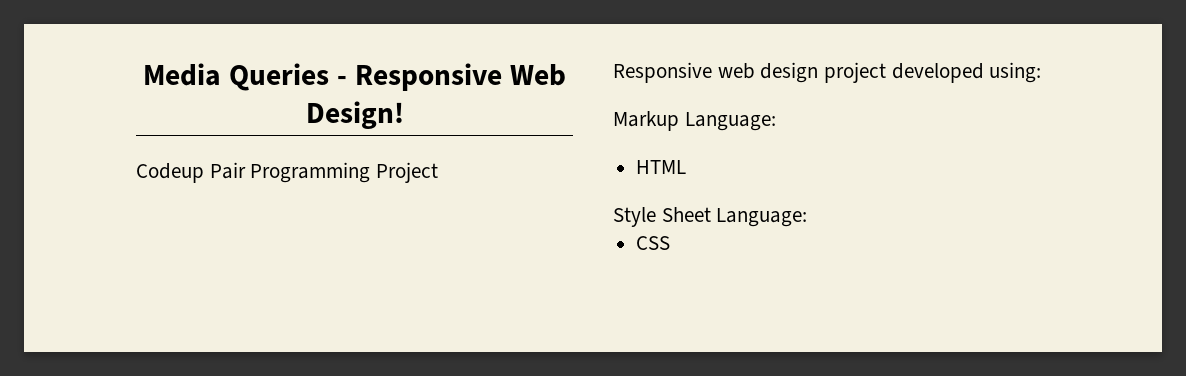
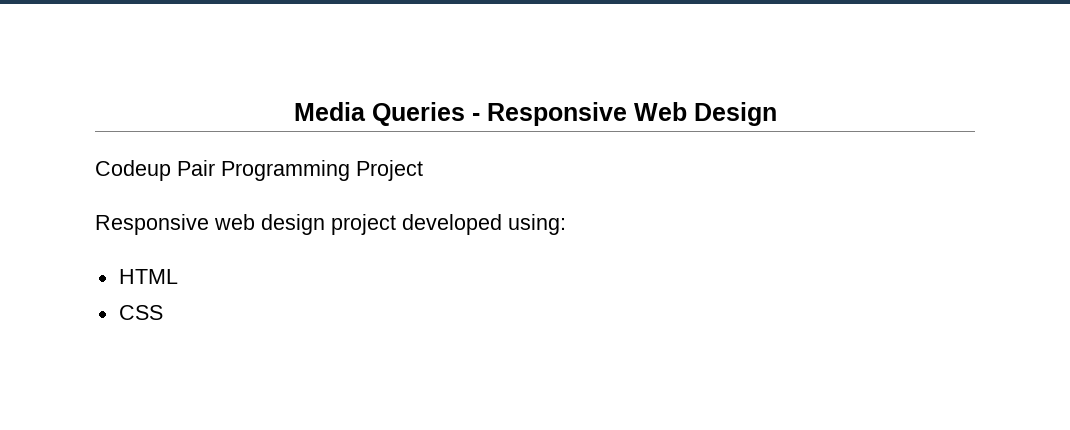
[305,101,404,129] Design! -> [693,102,777,126] Design
[613,111,776,131] // Markup Language: -> (566, 224) none
[613,207,808,227] // Style Sheet Language: -> (178, 276) none

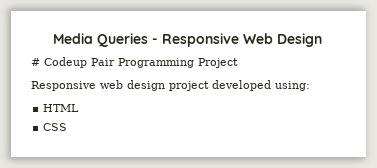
(777, 114) none -> [31,58,40,66] #

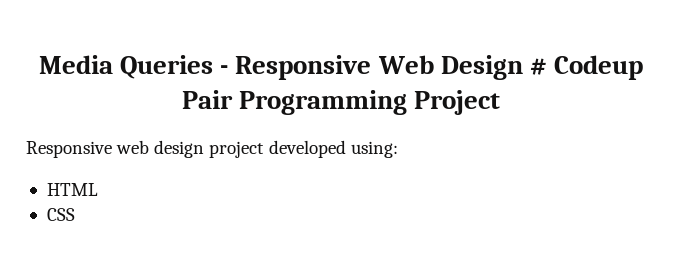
(322, 40) // -> (523, 67) none

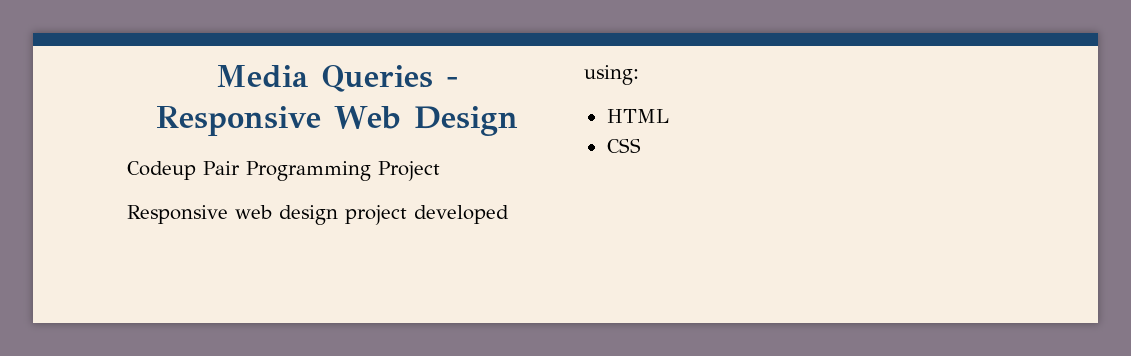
[529,58,547,75] # -> (518, 121) //

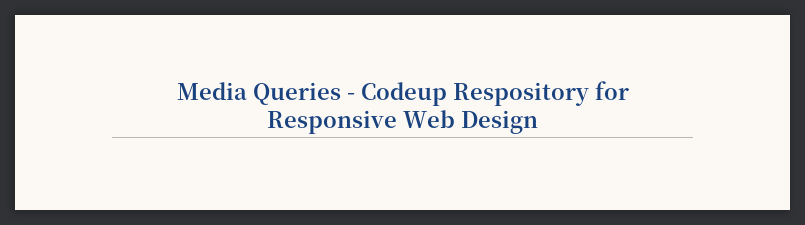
(459, 82) none -> [360,81,629,106] Codeup Respository for
[127,161,440,181] [127,205,509,225] [584,65,639,85] [606,109,669,123] [606,138,641,153] // Codeup Pair Programming Project // Responsive web design project developed using: // HTML // CSS -> (538, 122) none

